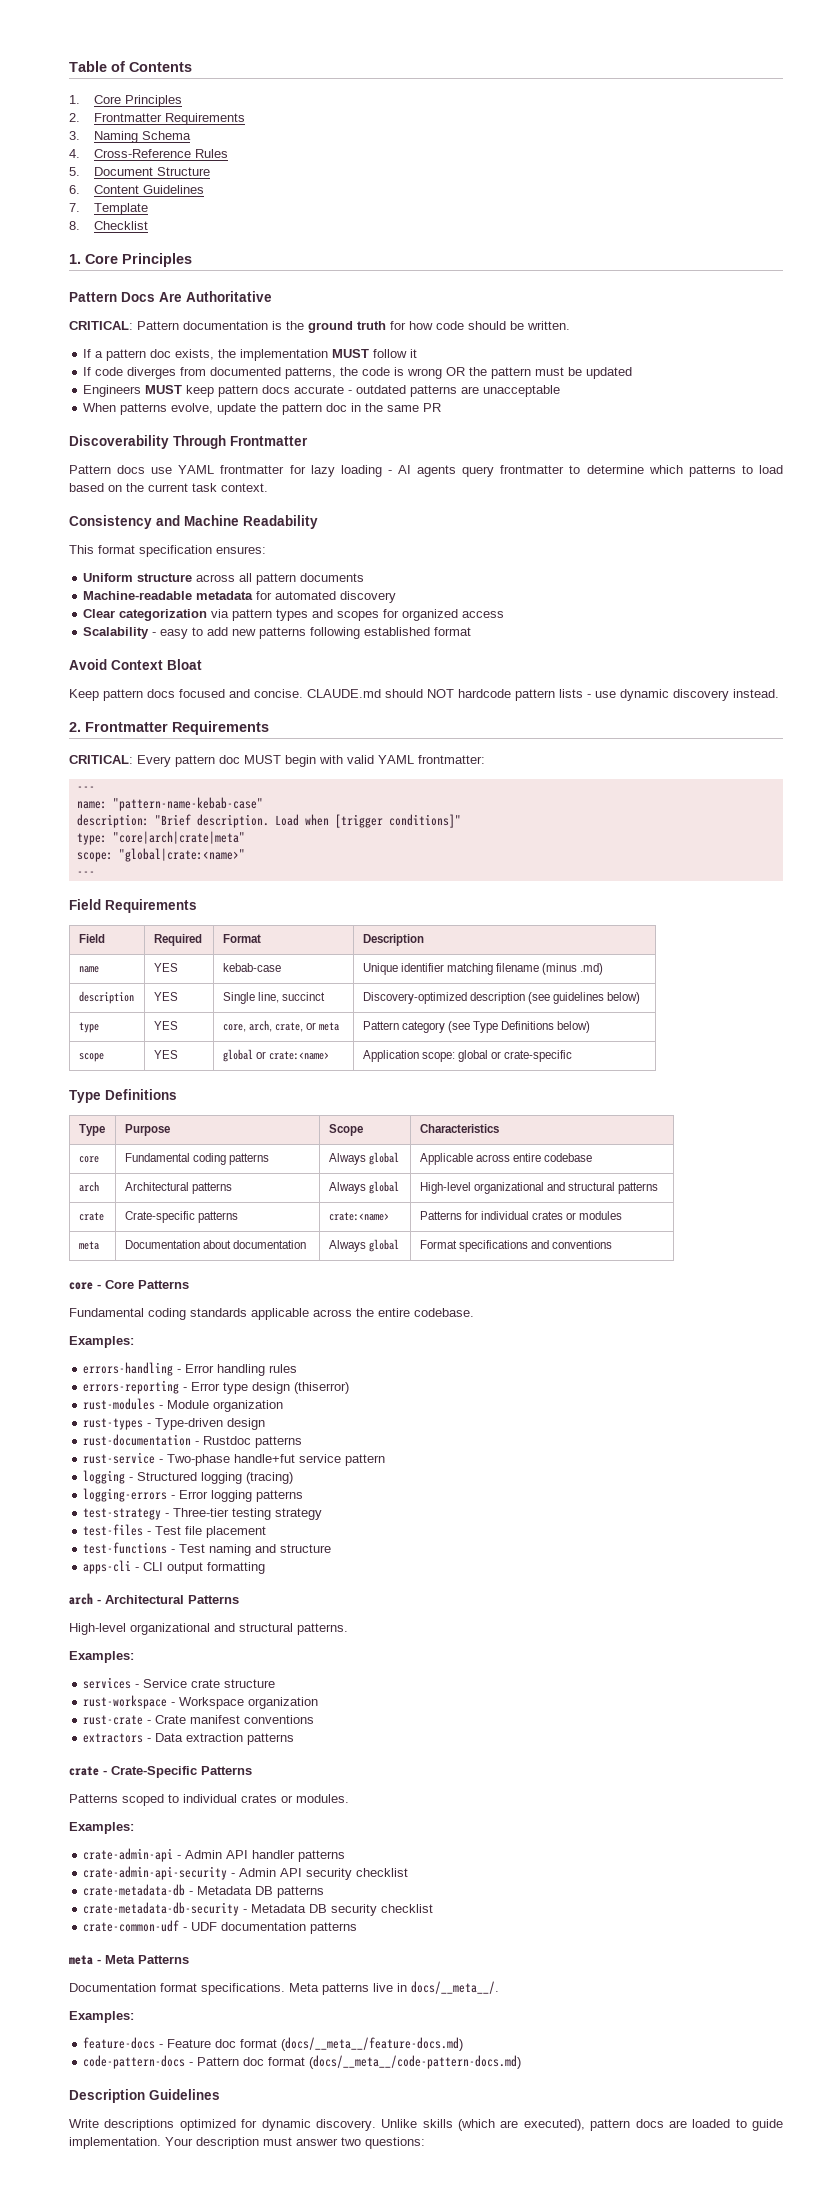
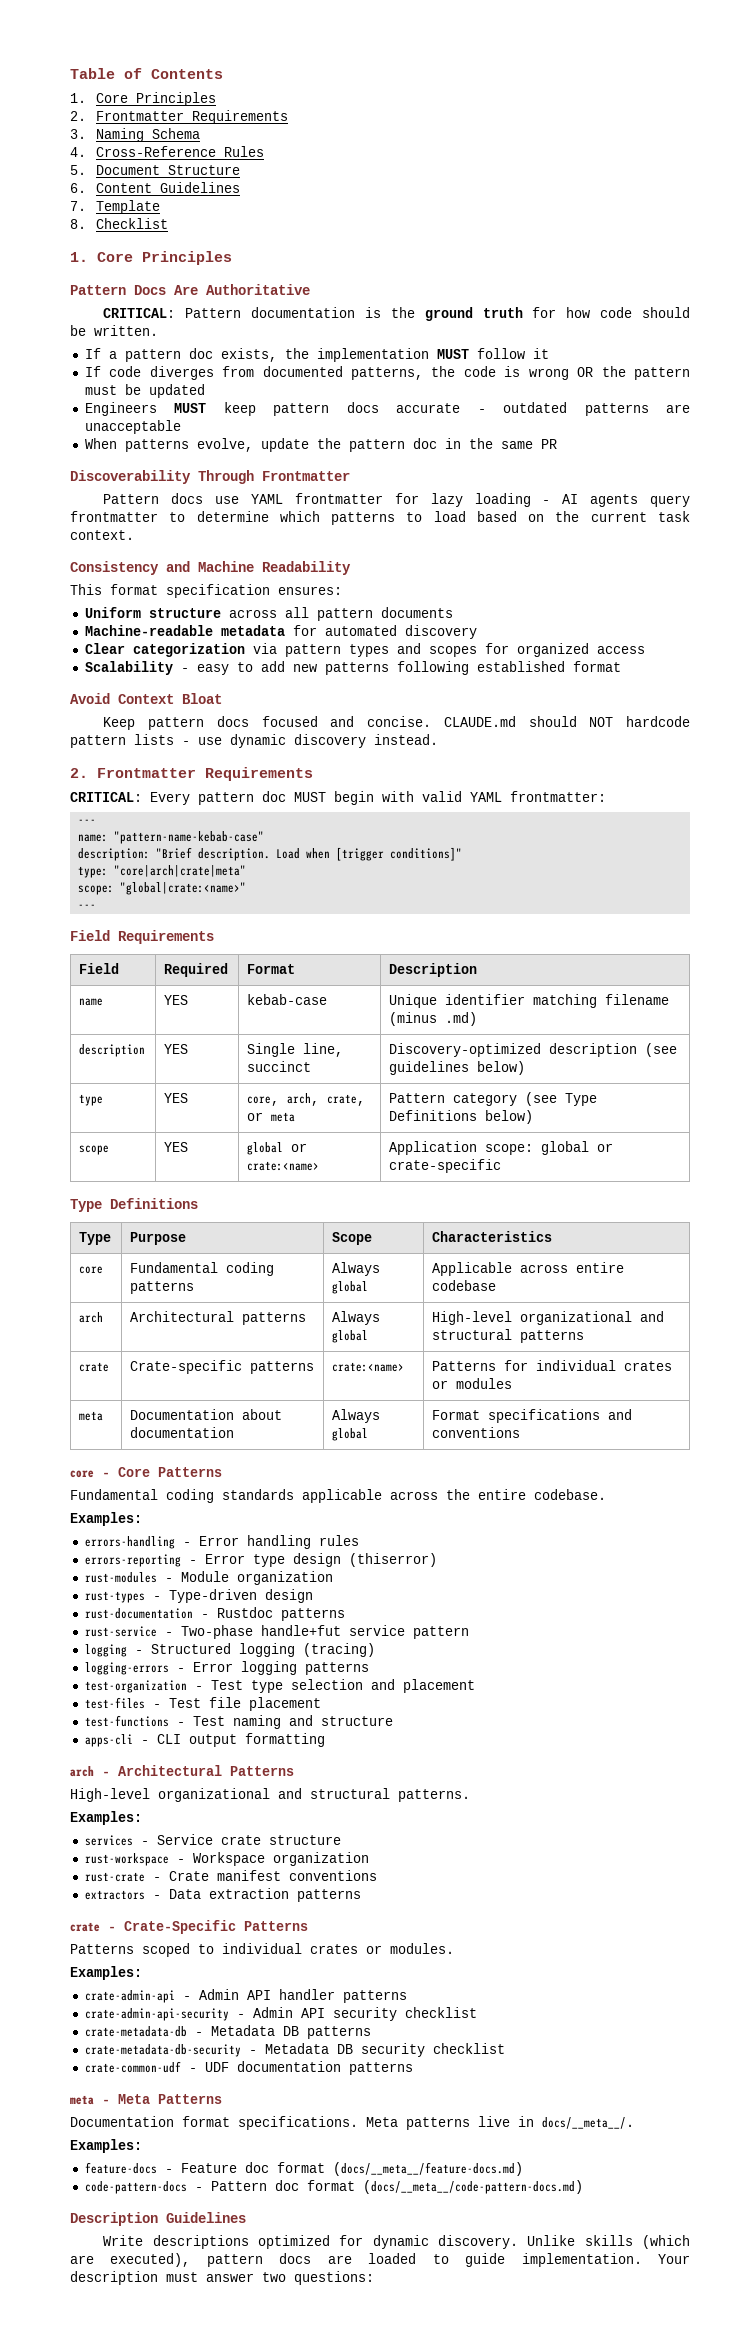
[83,1508,323,1520] test-strategy - Three-tier testing strategy -> [84,1679,475,1693] test-organization - Test type selection and placement

